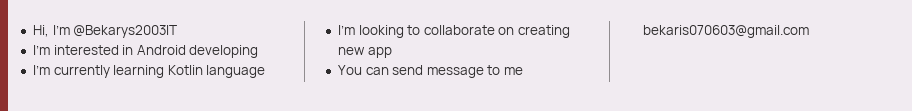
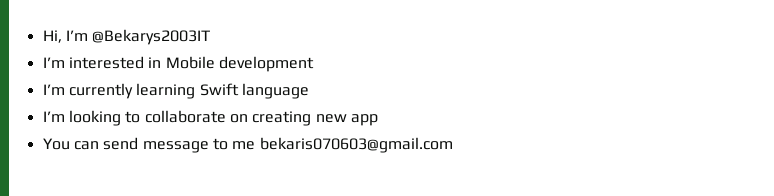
[136,45,259,58] Android developing -> [165,56,314,72] Mobile development
[167,65,203,75] Kotlin -> [199,83,239,96] Swift

